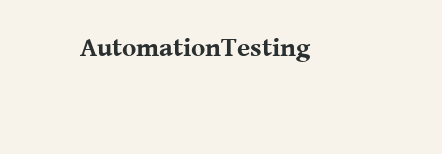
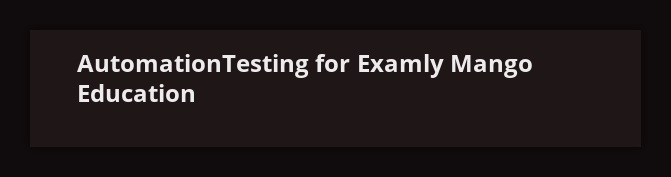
(311, 50) none -> [315,54,534,78] [77,84,196,102] for Examly Mango Education

